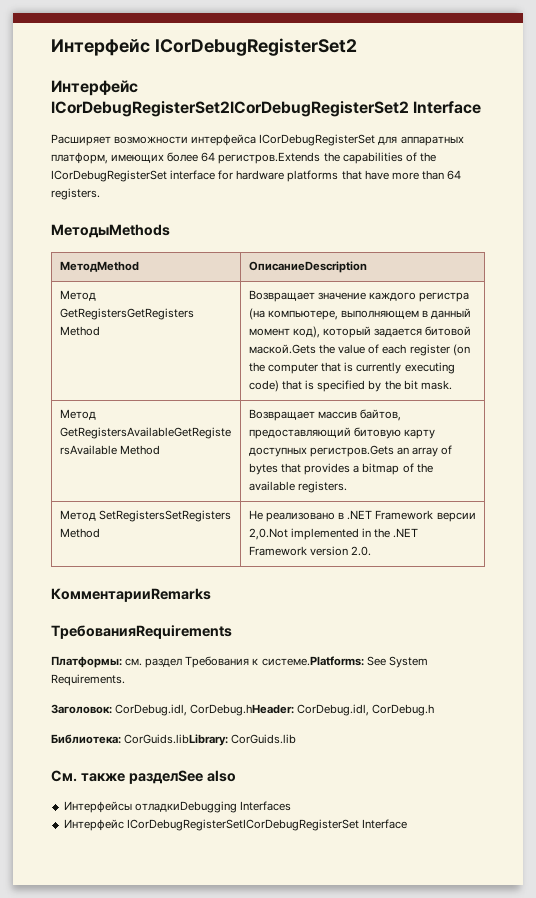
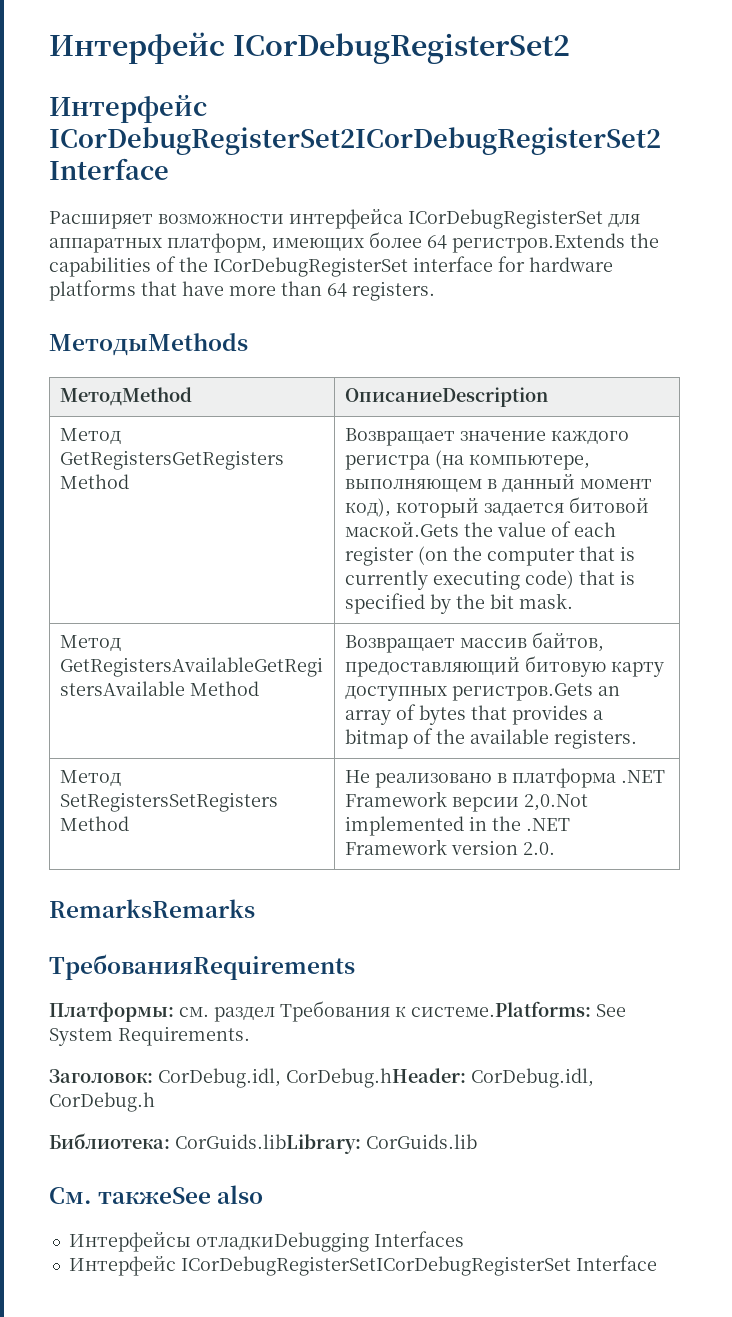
(345, 515) none -> [512,768,617,788] платформа
[51,588,211,602] КомментарииRemarks -> [49,899,255,918] RemarksRemarks
[80,770,203,784] также разделSee -> [98,1187,212,1204] такжеSee

